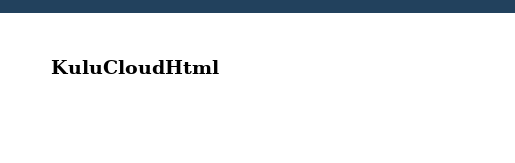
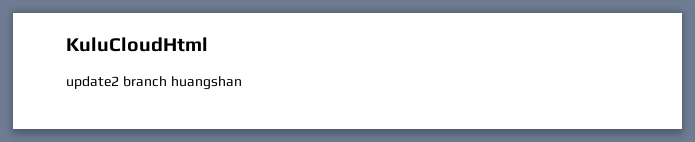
(219, 67) none -> [66,76,242,90] // update2 branch huangshan

